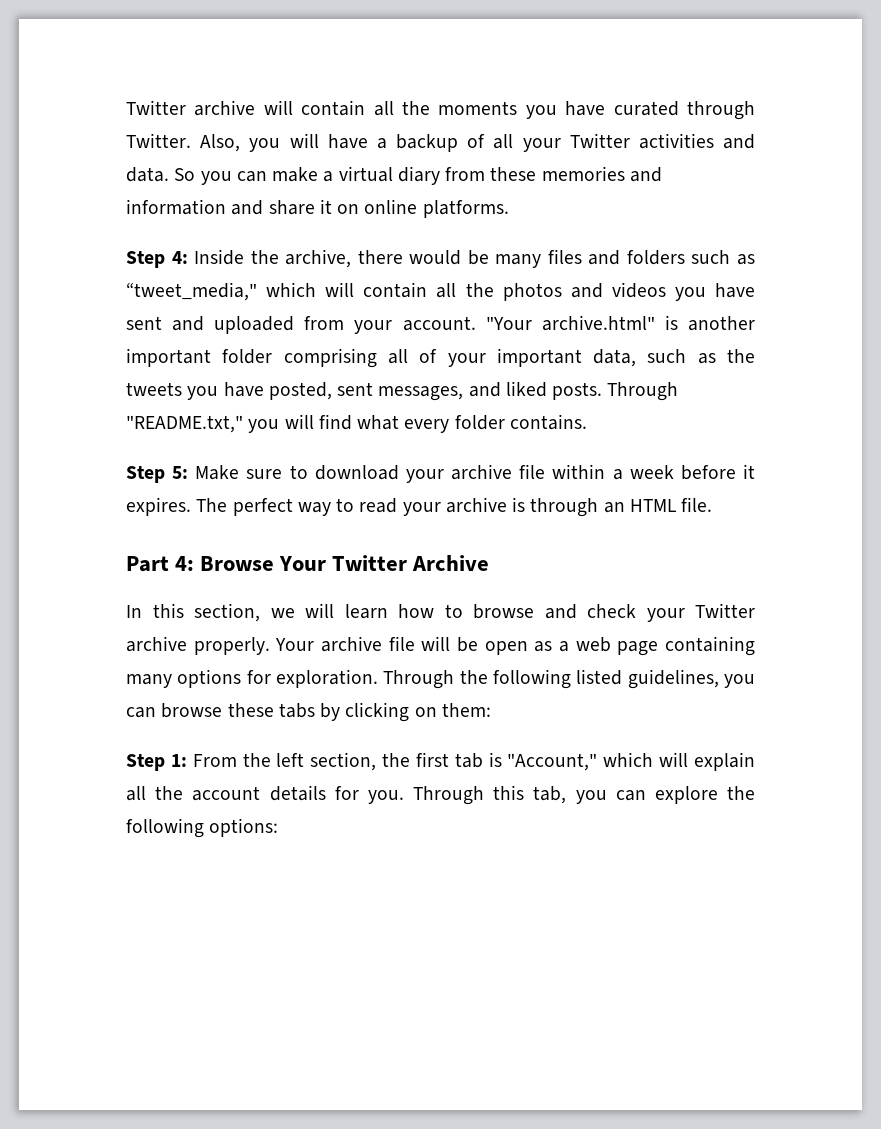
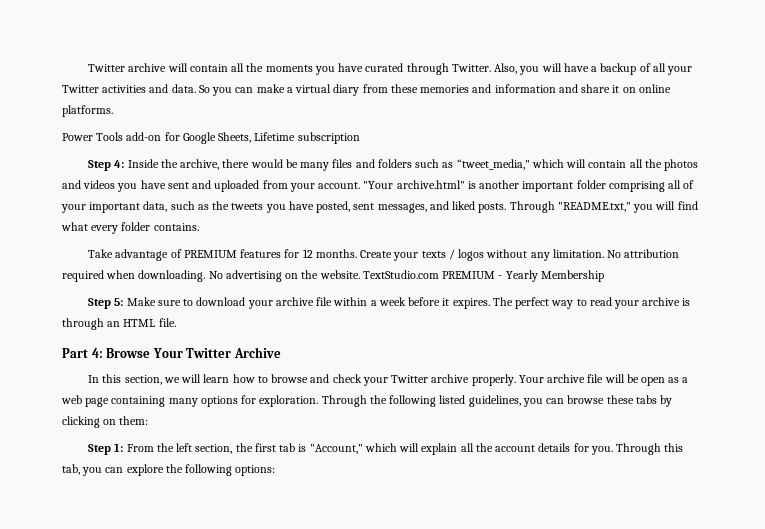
(509, 209) none -> [62,132,360,144] // Power Tools add-on for Google Sheets, Lifetime subscription
(587, 422) none -> [88,249,680,261] [62,270,604,282] // Take advantage of PREMIUM features for 12 months. Create your texts / logos without any limitation. No attribution required when downloading. No advertising on the website. TextStudio.com PREMIUM - Yearly Membership

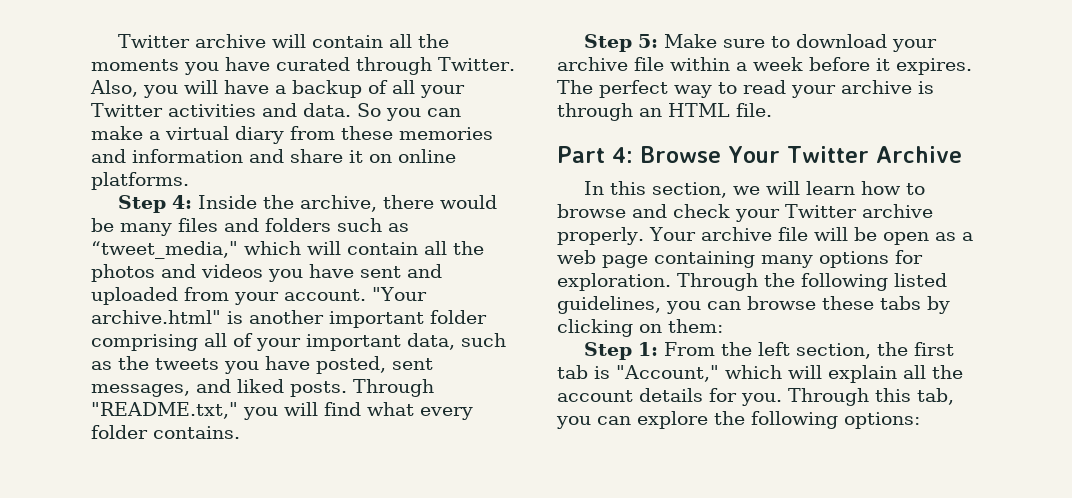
[62,132,360,144] // Power Tools add-on for Google Sheets, Lifetime subscription -> (189, 181) none
[88,249,680,261] [62,270,604,282] // Take advantage of PREMIUM features for 12 months. Create your texts / logos without any limitation. No attribution required when downloading. No advertising on the website. TextStudio.com PREMIUM - Yearly Membership -> (240, 432) none

